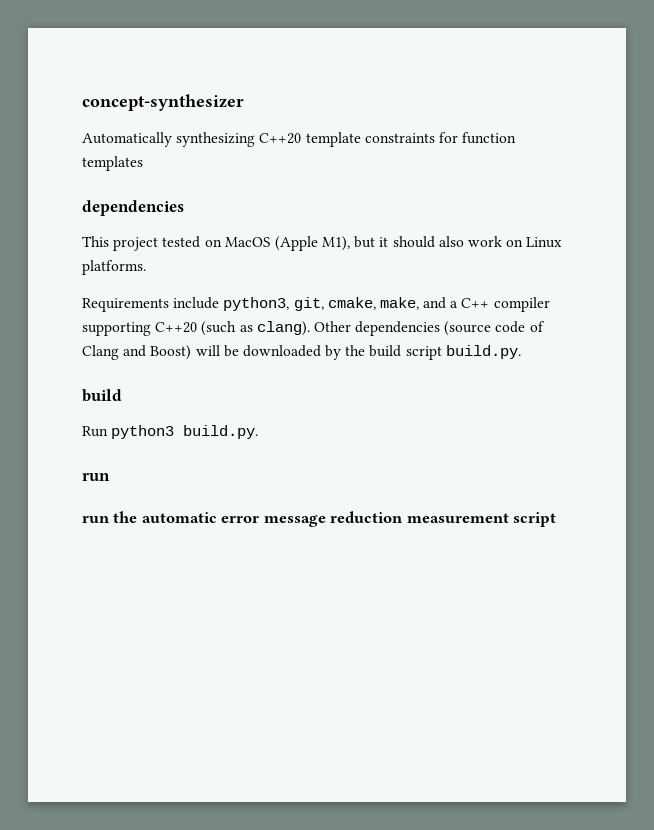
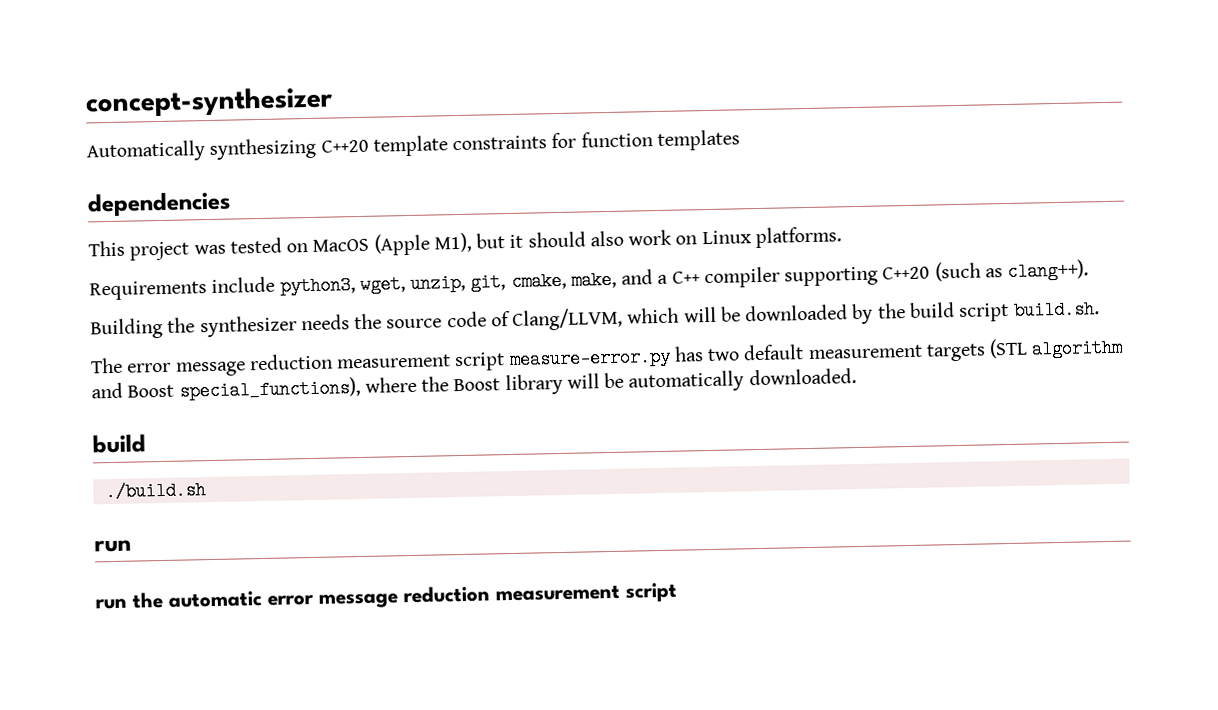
(159, 244) none -> [193,244,226,255] was
(290, 304) none -> [359,273,467,294] wget, unzip,
[256,321,545,336] [82,345,192,360] clang). Other dependencies (source code of Clang and Boost) -> [1007,259,1090,281] [90,307,680,340] clang++). // Building the synthesizer needs the source code of Clang/LLVM, which
[445,345,521,359] [82,389,122,402] [82,425,259,439] build.py. // build // Run python3 build.py. -> [1013,300,1100,320] [90,338,1124,377] [91,368,857,401] [92,434,146,454] [104,481,206,502] build.sh. // The error message reduction measurement script measure-error.py has two default measurement targets (STL algorithm and Boost special_functions), where the Boost library will be automatically downloaded. // build // ./build.sh

